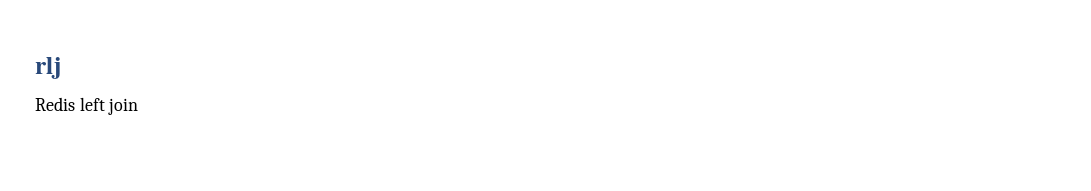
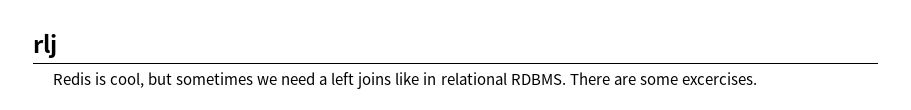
[79,97,139,115] left join -> [94,72,757,89] is cool, but sometimes we need a left joins like in relational RDBMS. There are some excercises.

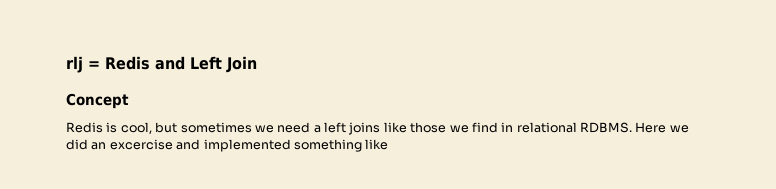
(57, 45) none -> [88,56,257,73] [66,93,129,109] = Redis and Left Join // Concept
[423,72,757,85] in relational RDBMS. There are some excercises. -> [410,122,689,133] [66,139,389,152] those we find in relational RDBMS. Here we did an excercise and implemented something like

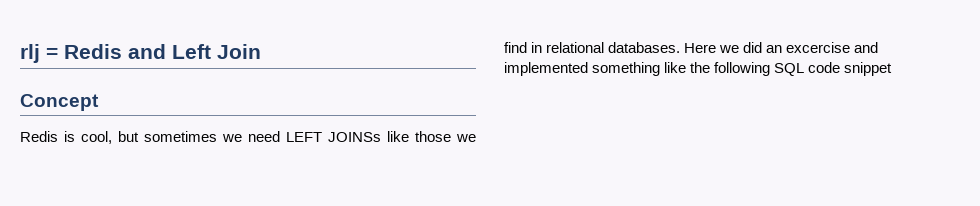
[313,122,381,135] a left joins -> [286,132,381,142] LEFT JOINSs
[580,122,632,133] RDBMS. -> [608,42,681,53] databases.
(389, 144) none -> [690,62,893,76] the following SQL code snippet

